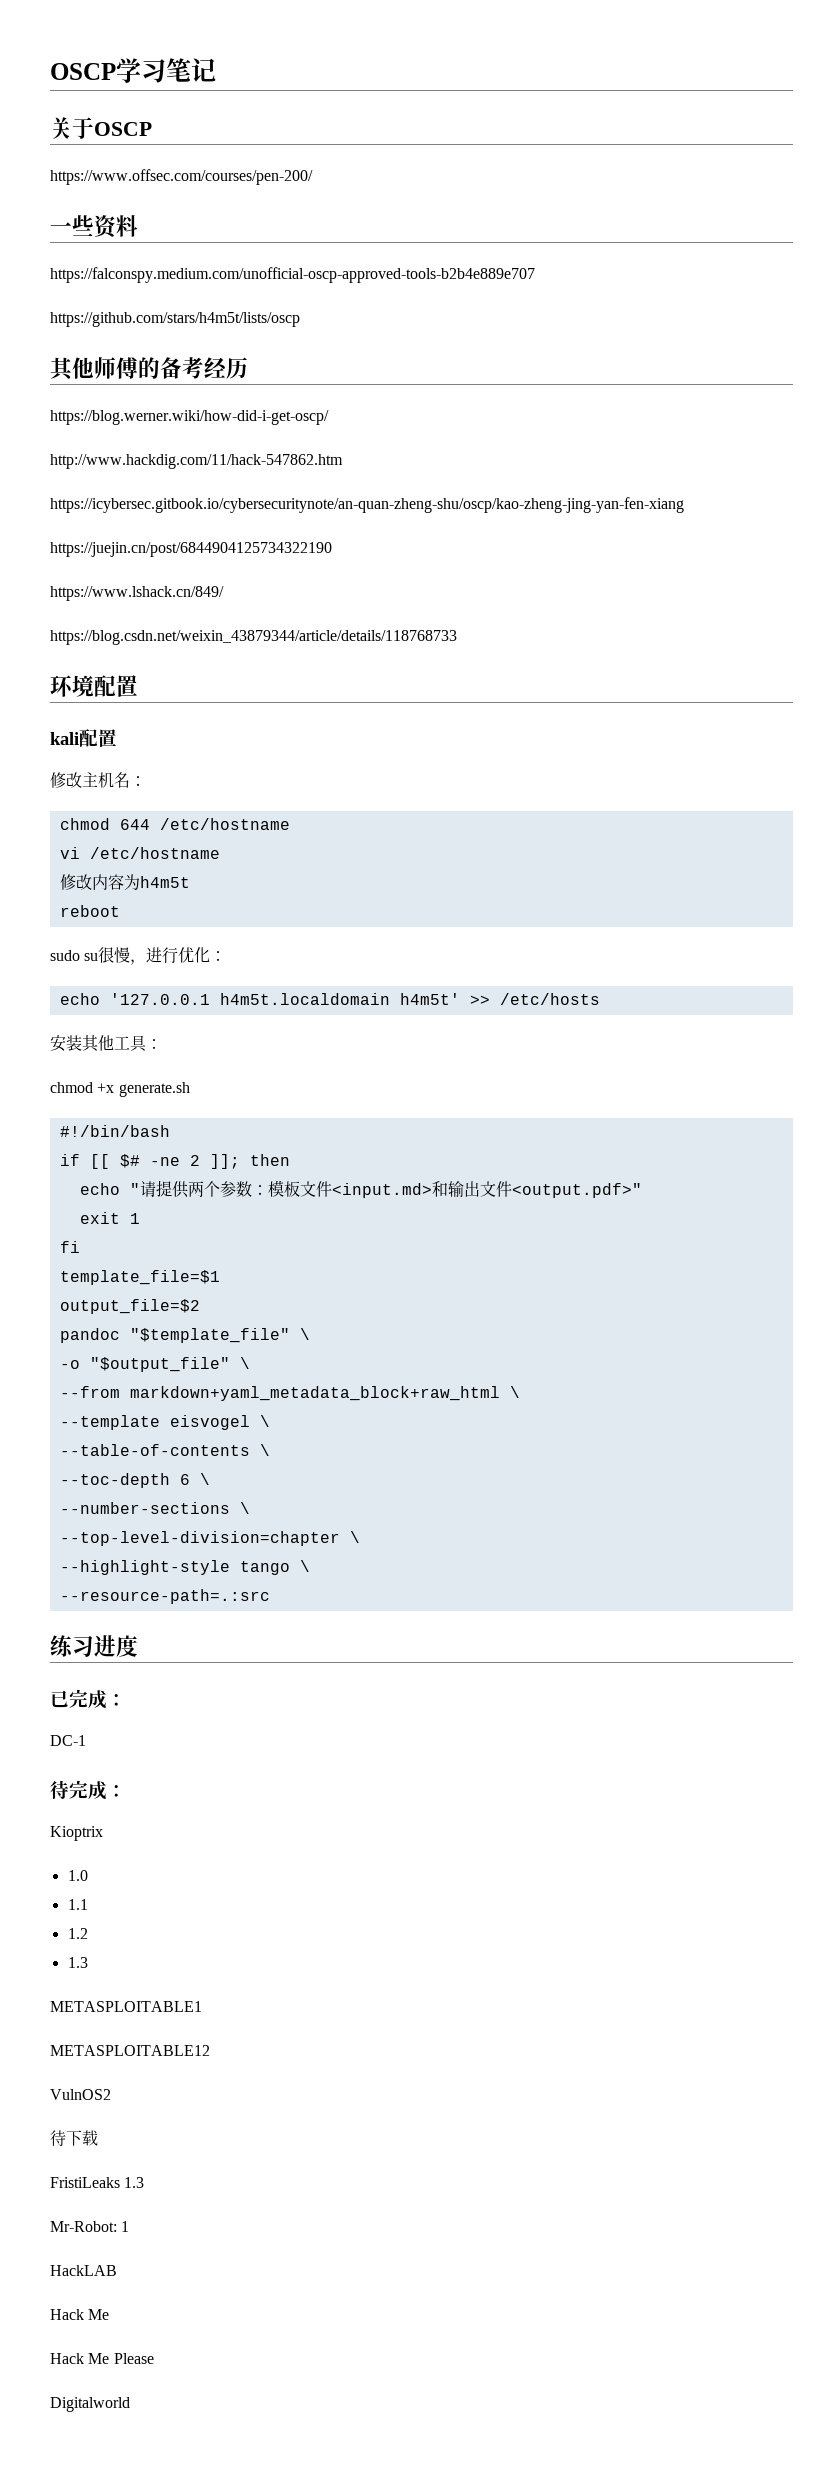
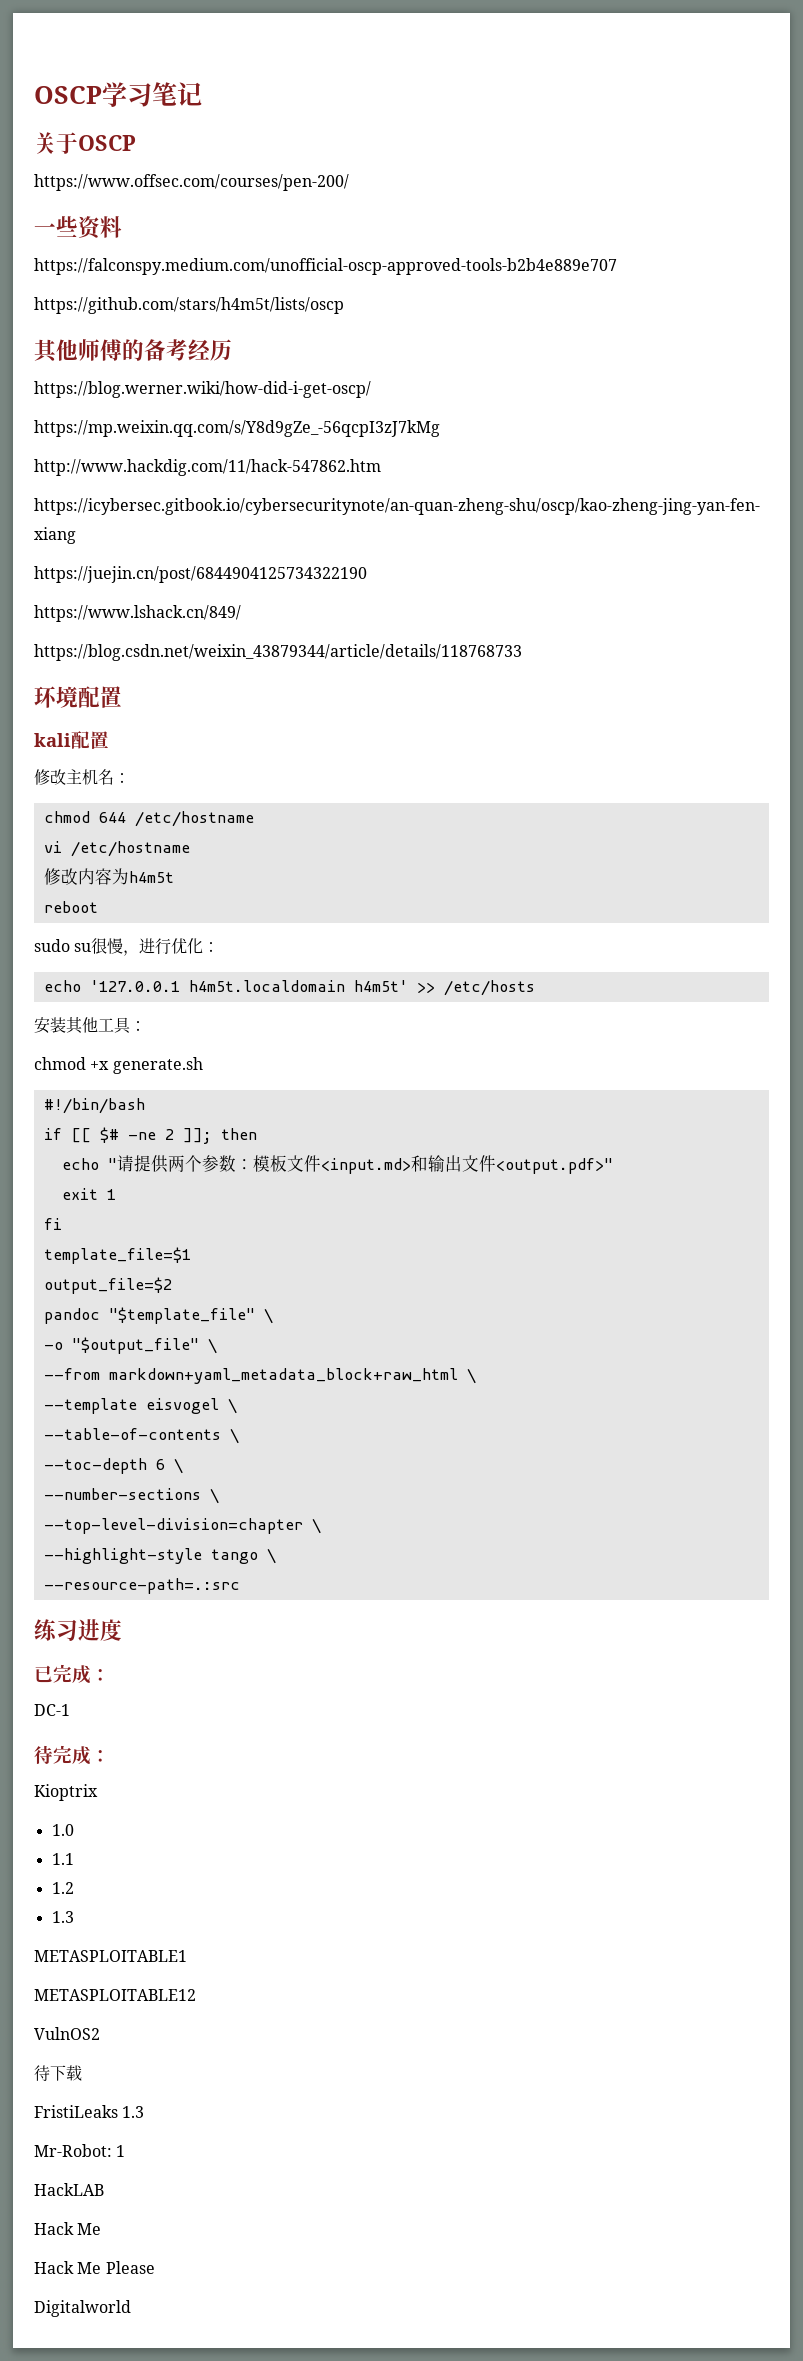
(329, 417) none -> [34,420,440,437] // https://mp.weixin.qq.com/s/Y8d9gZe_-56qcpI3zJ7kMg

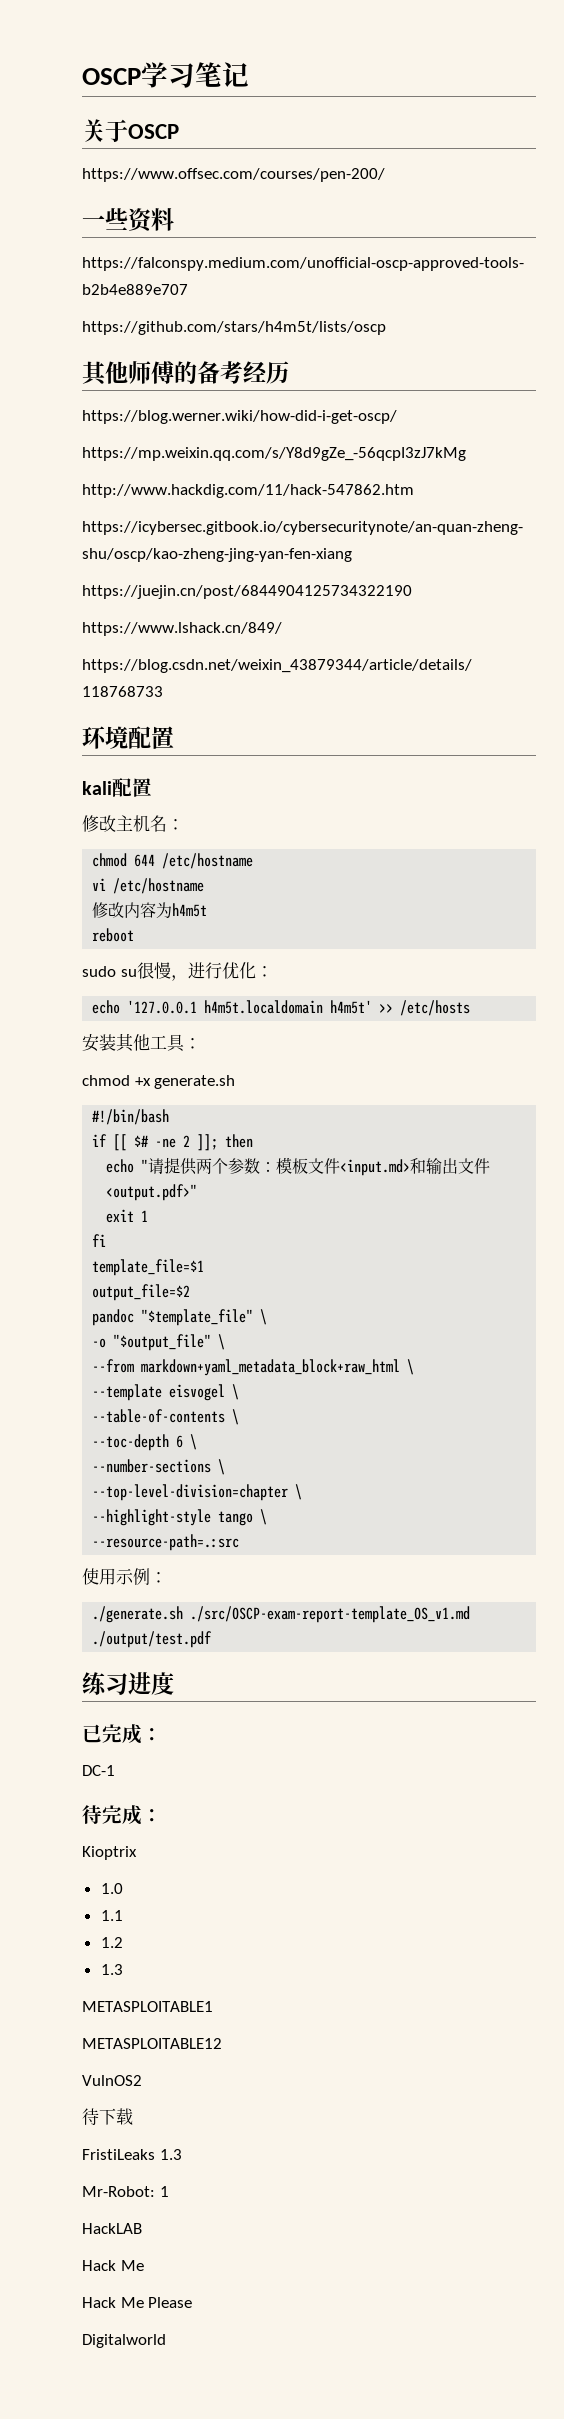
(240, 1586) none -> [82,1568,167,1585] [92,1606,471,1623] [92,1631,213,1648] // 使用示例： // ./generate.sh ./src/OSCP-exam-report-template_OS_v1.md ./output/test.pdf

